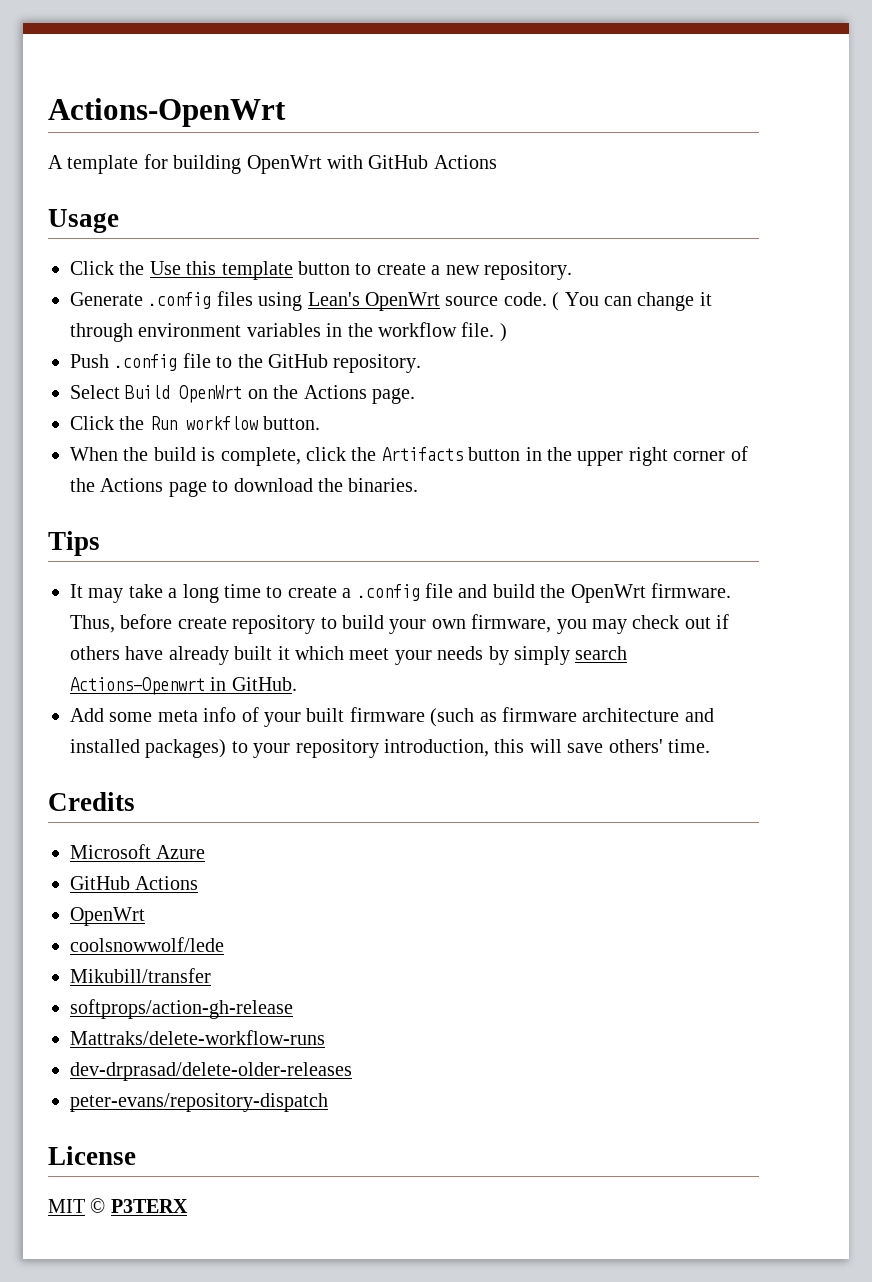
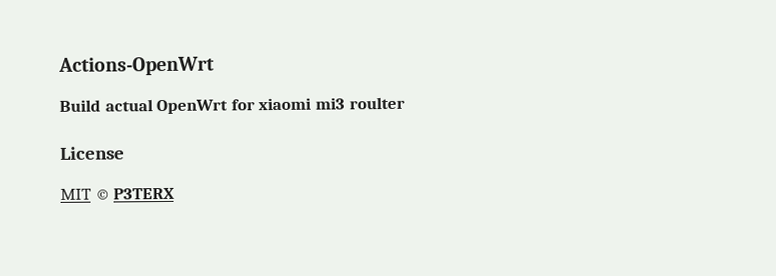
[48,154,497,174] [48,209,119,233] [70,261,572,280] [70,291,712,311] [70,322,507,342] [70,353,422,373] [70,385,415,404] [70,416,321,430] [70,446,748,466] [70,478,419,497] [48,531,100,556] [70,583,731,603] [70,614,730,634] [70,646,628,665] [70,677,297,695] [70,707,714,727] [70,739,710,758] [48,792,135,811] [70,844,206,859] [70,876,199,890] [70,907,145,926] [70,937,224,952] [70,968,211,983] [70,999,293,1019] [70,1030,325,1045] [70,1062,352,1081] [70,1093,328,1112] A template for building OpenWrt with GitHub Actions // Usage // Click the Use this template button to create a new repository. // Generate .config files using Lean's OpenWrt source code. ( You can change it through environment variables in the workflow file. ) // Push .config file to the GitHub repository. // Select Build OpenWrt on the Actions page. // Click the Run workflow button. // When the build is complete, click the Artifacts button in the upper right corner of the Actions page to download the binaries. // Tips // It may take a long time to create a .config file and build the OpenWrt firmware. Thus, before create repository to build your own firmware, you may check out if others have already built it which meet your needs by simply search Actions-Openwrt in GitHub. // Add some meta info of your built firmware (such as firmware architecture and installed packages) to your repository introduction, this will save others' time. // Credits // Microsoft Azure // GitHub Actions // OpenWrt // coolsnowwolf/lede // Mikubill/transfer // softprops/action-gh-release // Mattraks/delete-workflow-runs // dev-drprasad/delete-older-releases // peter-evans/repository-dispatch -> [59,96,405,115] Build actual OpenWrt for xiaomi mi3 roulter

